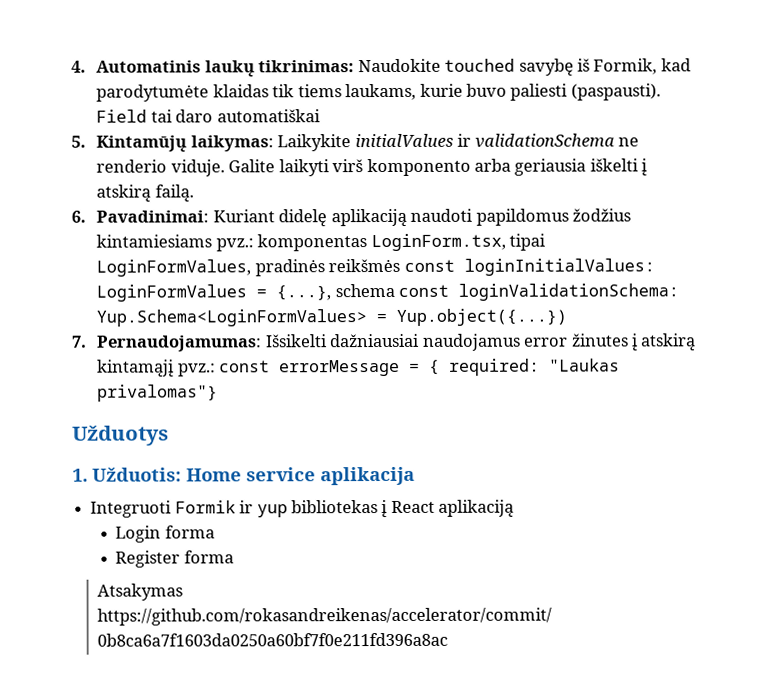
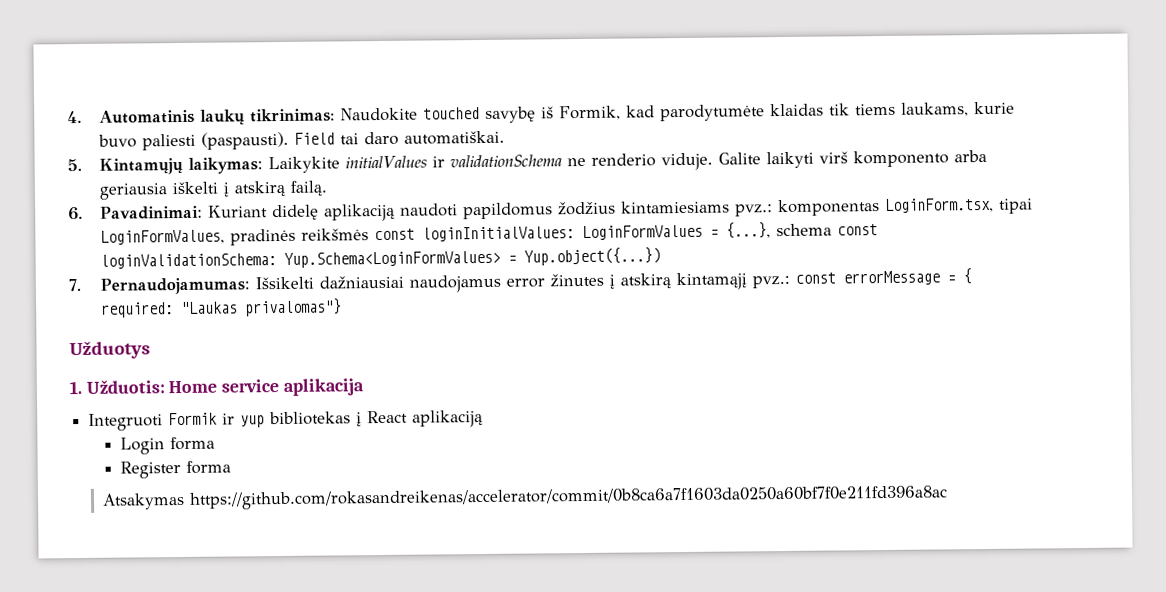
[216,109,321,123] automatiškai -> [403,130,505,145] automatiškai.
[96,135,188,153] Kintamūjų -> [98,157,183,175] Kintamųjų

